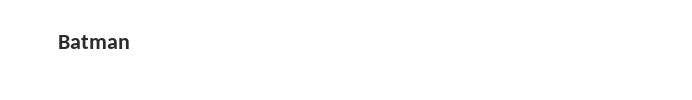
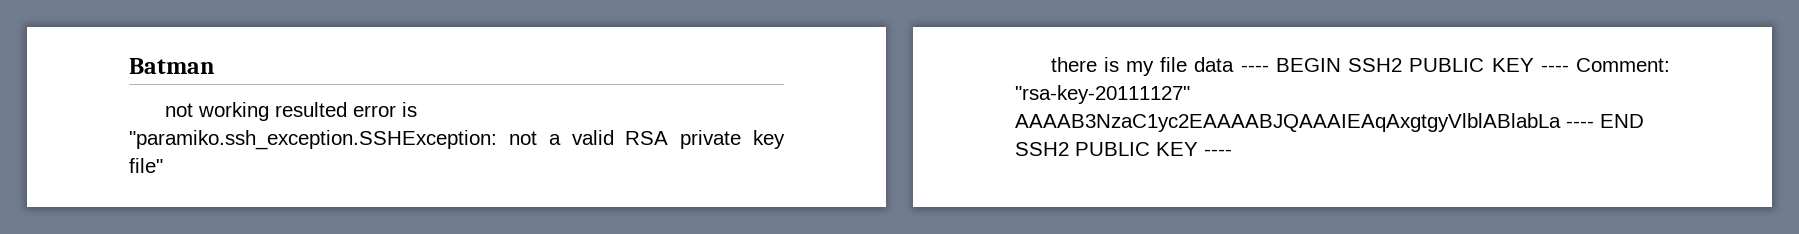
(130, 42) none -> [164,102,417,121] [129,130,785,150] [129,158,163,173] [1050,57,1670,76] [1015,85,1190,104] [1015,113,1644,132] [1015,142,1232,156] // not working resulted error is "paramiko.ssh_exception.SSHException: not a valid RSA private key file" // there is my file data ---- BEGIN SSH2 PUBLIC KEY ---- Comment: "rsa-key-20111127" AAAAB3NzaC1yc2EAAAABJQAAAIEAqAxgtgyVlblABlabLa ---- END SSH2 PUBLIC KEY ----

